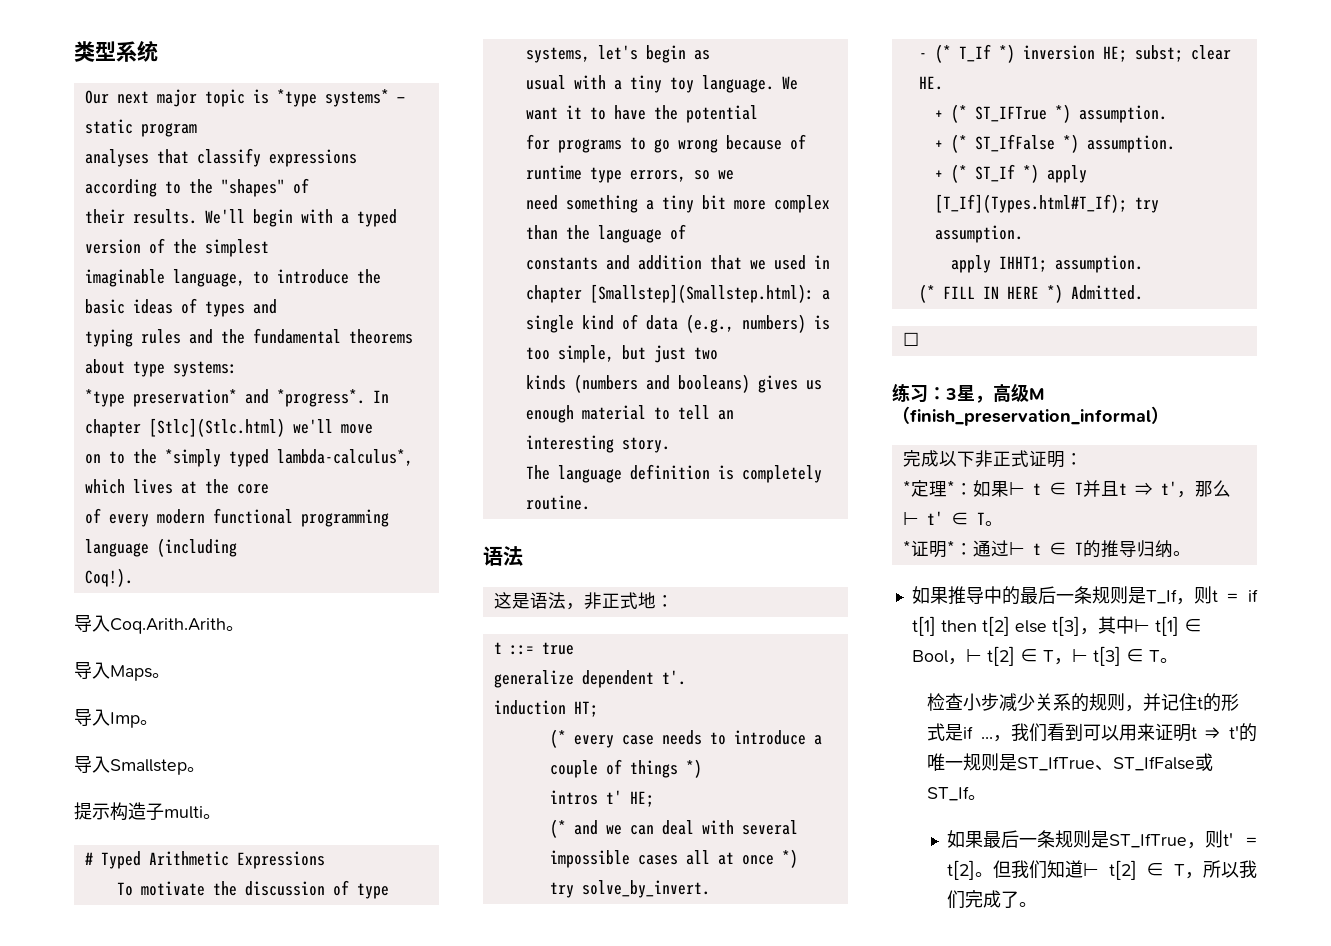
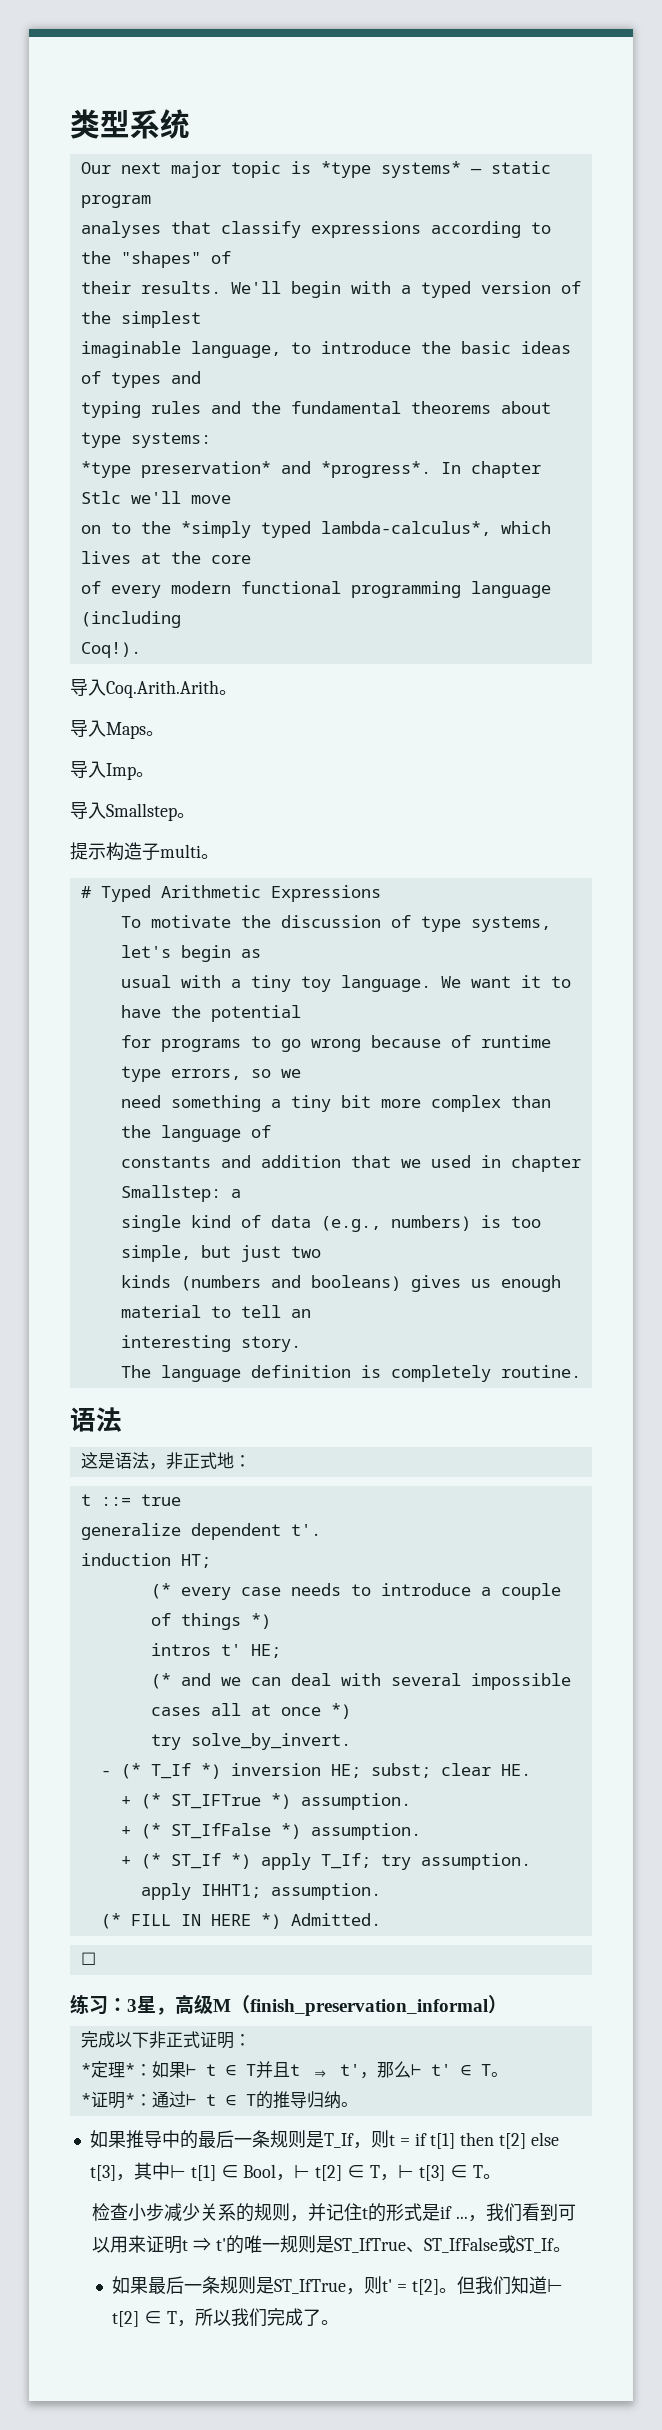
[148,418,285,437] [Stlc](Stlc.html) -> [80,491,121,504] Stlc
[589,284,814,303] [Smallstep](Smallstep.html): -> [120,1185,221,1202] Smallstep:
[934,194,1127,213] [T_If](Types.html#T_If); -> [320,1853,371,1869] T_If;

